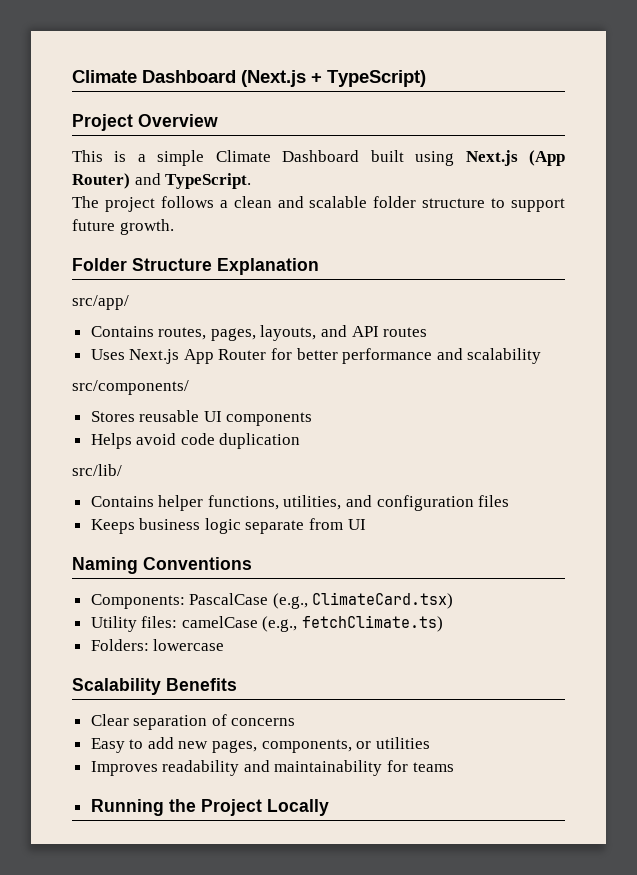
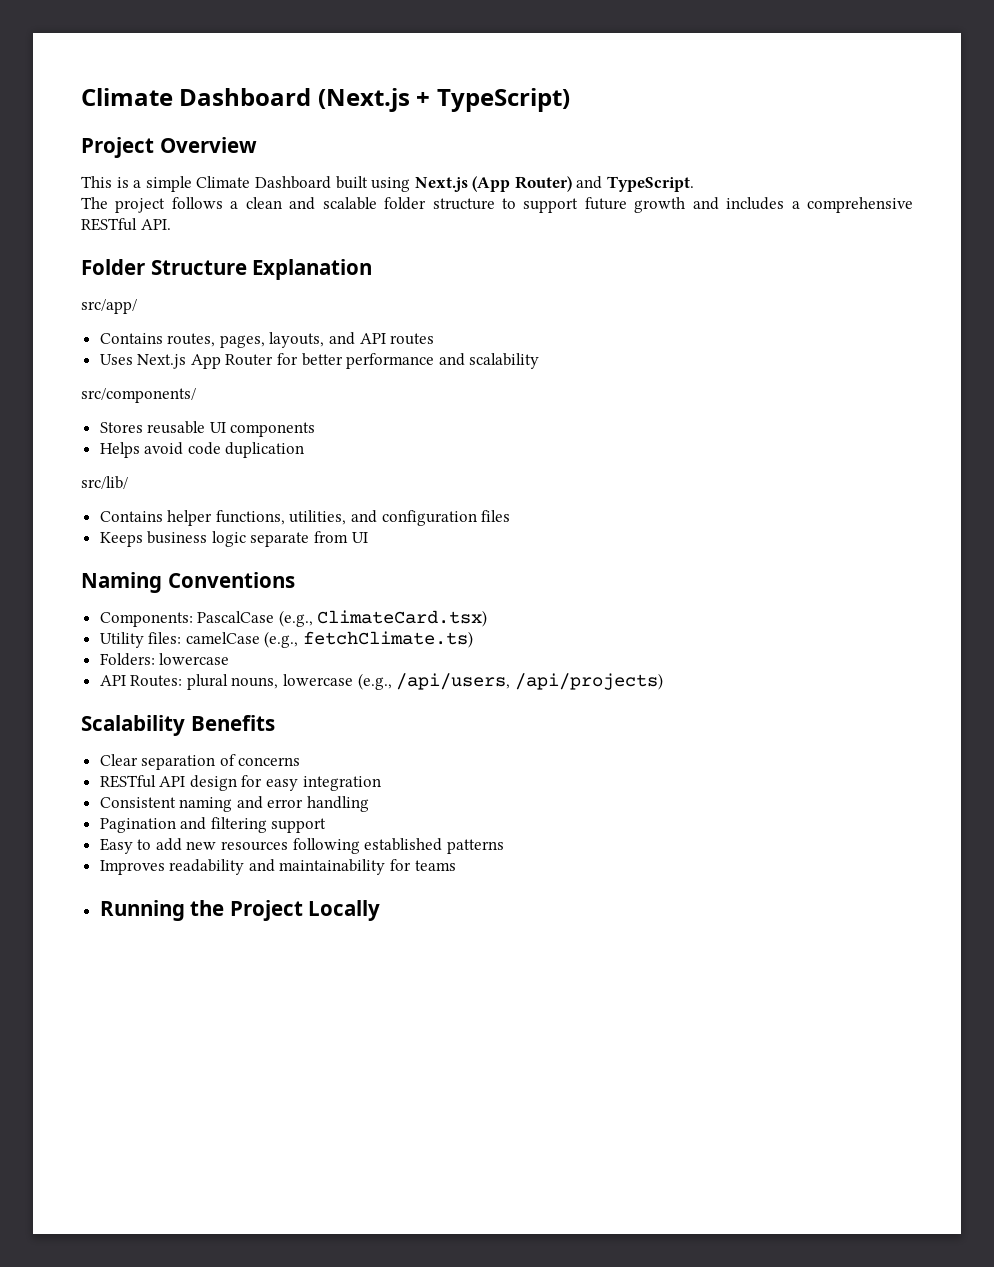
[119,219,174,235] growth. -> [634,197,913,213] [81,218,171,231] growth and includes a comprehensive RESTful API.
(225, 645) none -> [99,673,663,690] // API Routes: plural nouns, lowercase (e.g., /api/users, /api/projects)
(296, 722) none -> [99,775,381,791] [99,796,370,812] [99,817,327,833] // RESTful API design for easy integration // Consistent naming and error handling // Pagination and filtering support
[212,737,430,753] pages, components, or utilities -> [221,838,504,854] resources following established patterns

